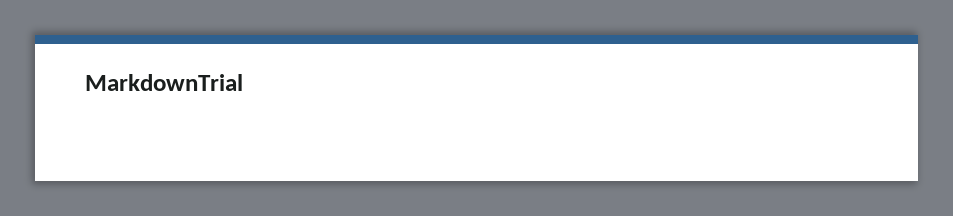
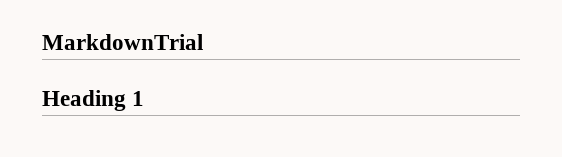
(243, 82) none -> [42,90,145,111] // Heading 1

